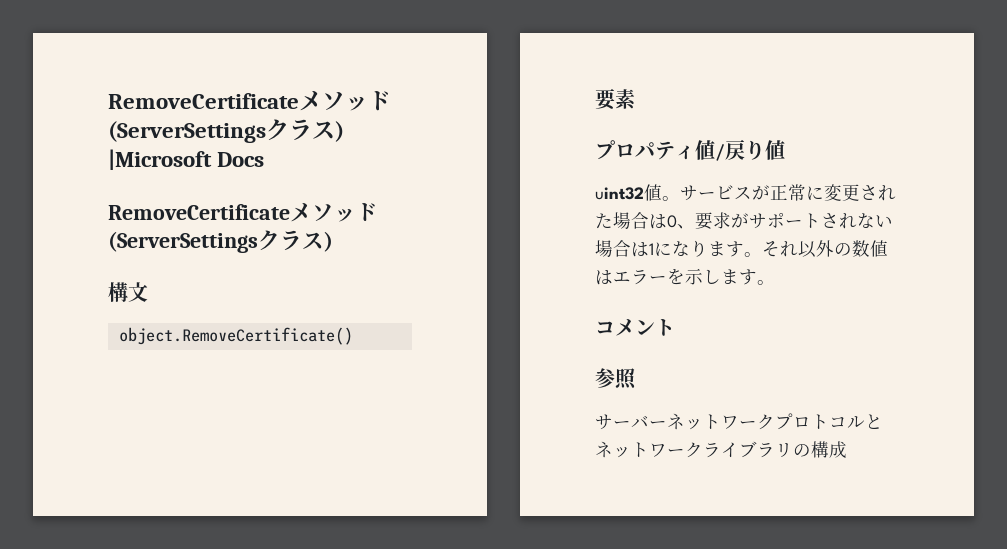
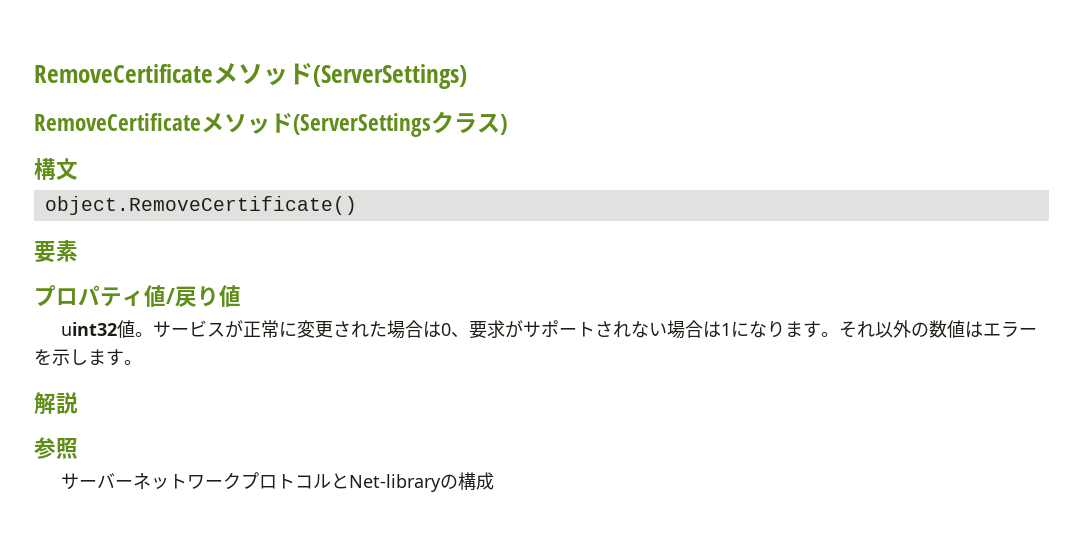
[108,91,391,111] [108,119,344,143] [108,149,265,170] RemoveCertificateメソッド(ServerSettingsクラス) |Microsoft Docs -> [34,63,467,89] RemoveCertificateメソッド(ServerSettings)
[595,319,675,336] コメント -> [34,392,78,415] 解説
[595,441,793,458] ネットワークライブラリ -> [348,474,441,492] Net-library

